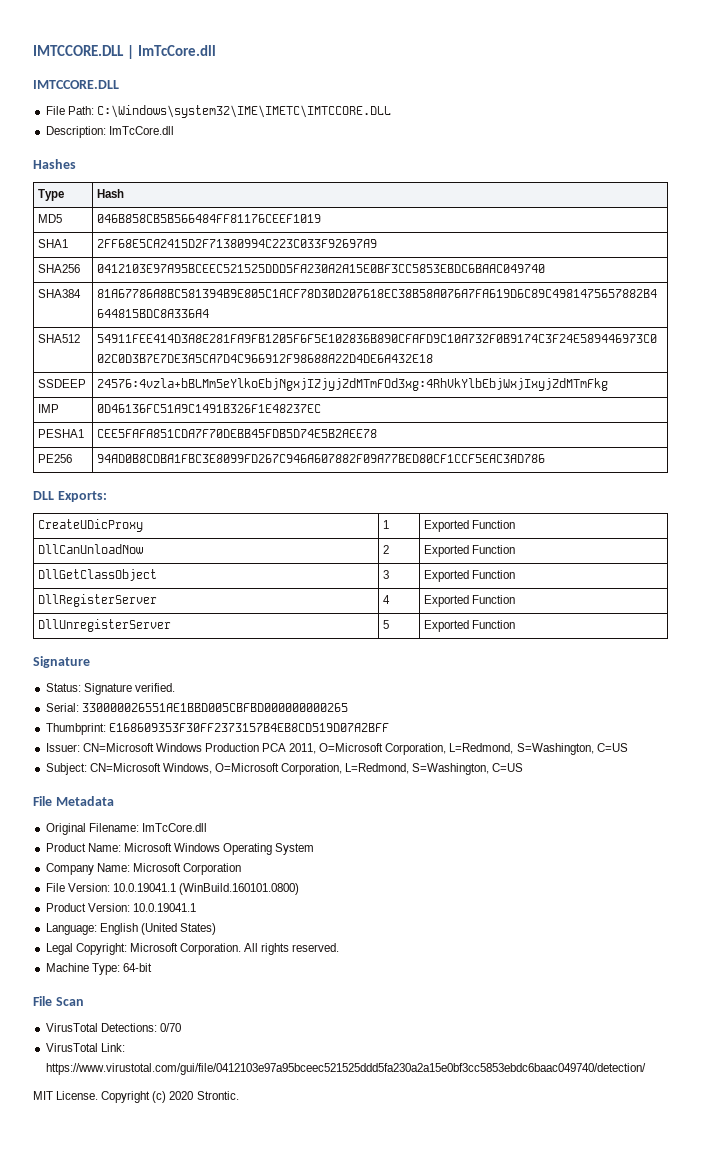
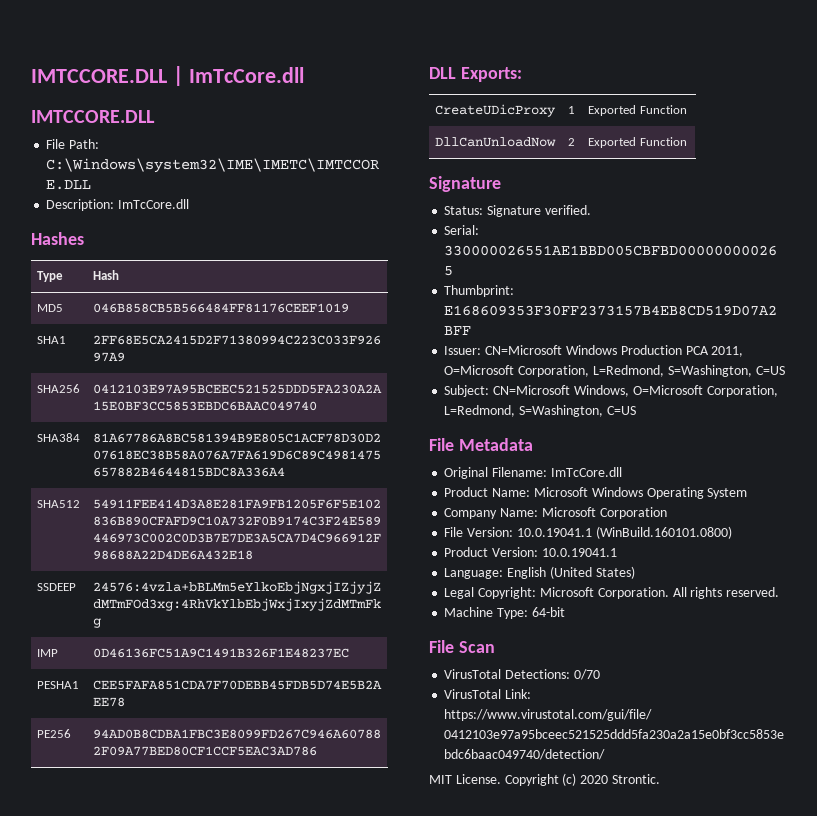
[38,569,158,581] [383,570,390,579] [424,570,516,582] [38,594,158,607] [383,595,391,604] [424,595,516,607] [38,619,172,632] [383,620,390,629] [424,620,516,632] // DllGetClassObject | 3 | Exported Function // DllRegisterServer | 4 | Exported Function // DllUnregisterServer | 5 | Exported Function -> (687, 141) none

